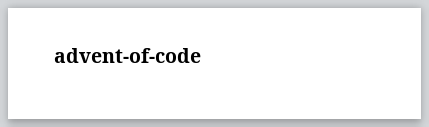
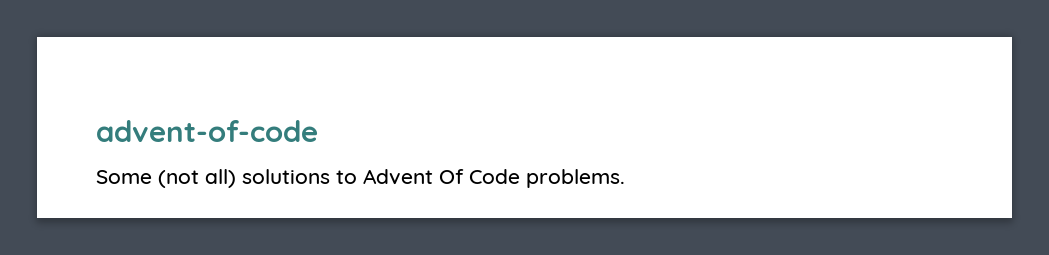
(201, 55) none -> [96,169,625,188] // Some (not all) solutions to Advent Of Code problems.

